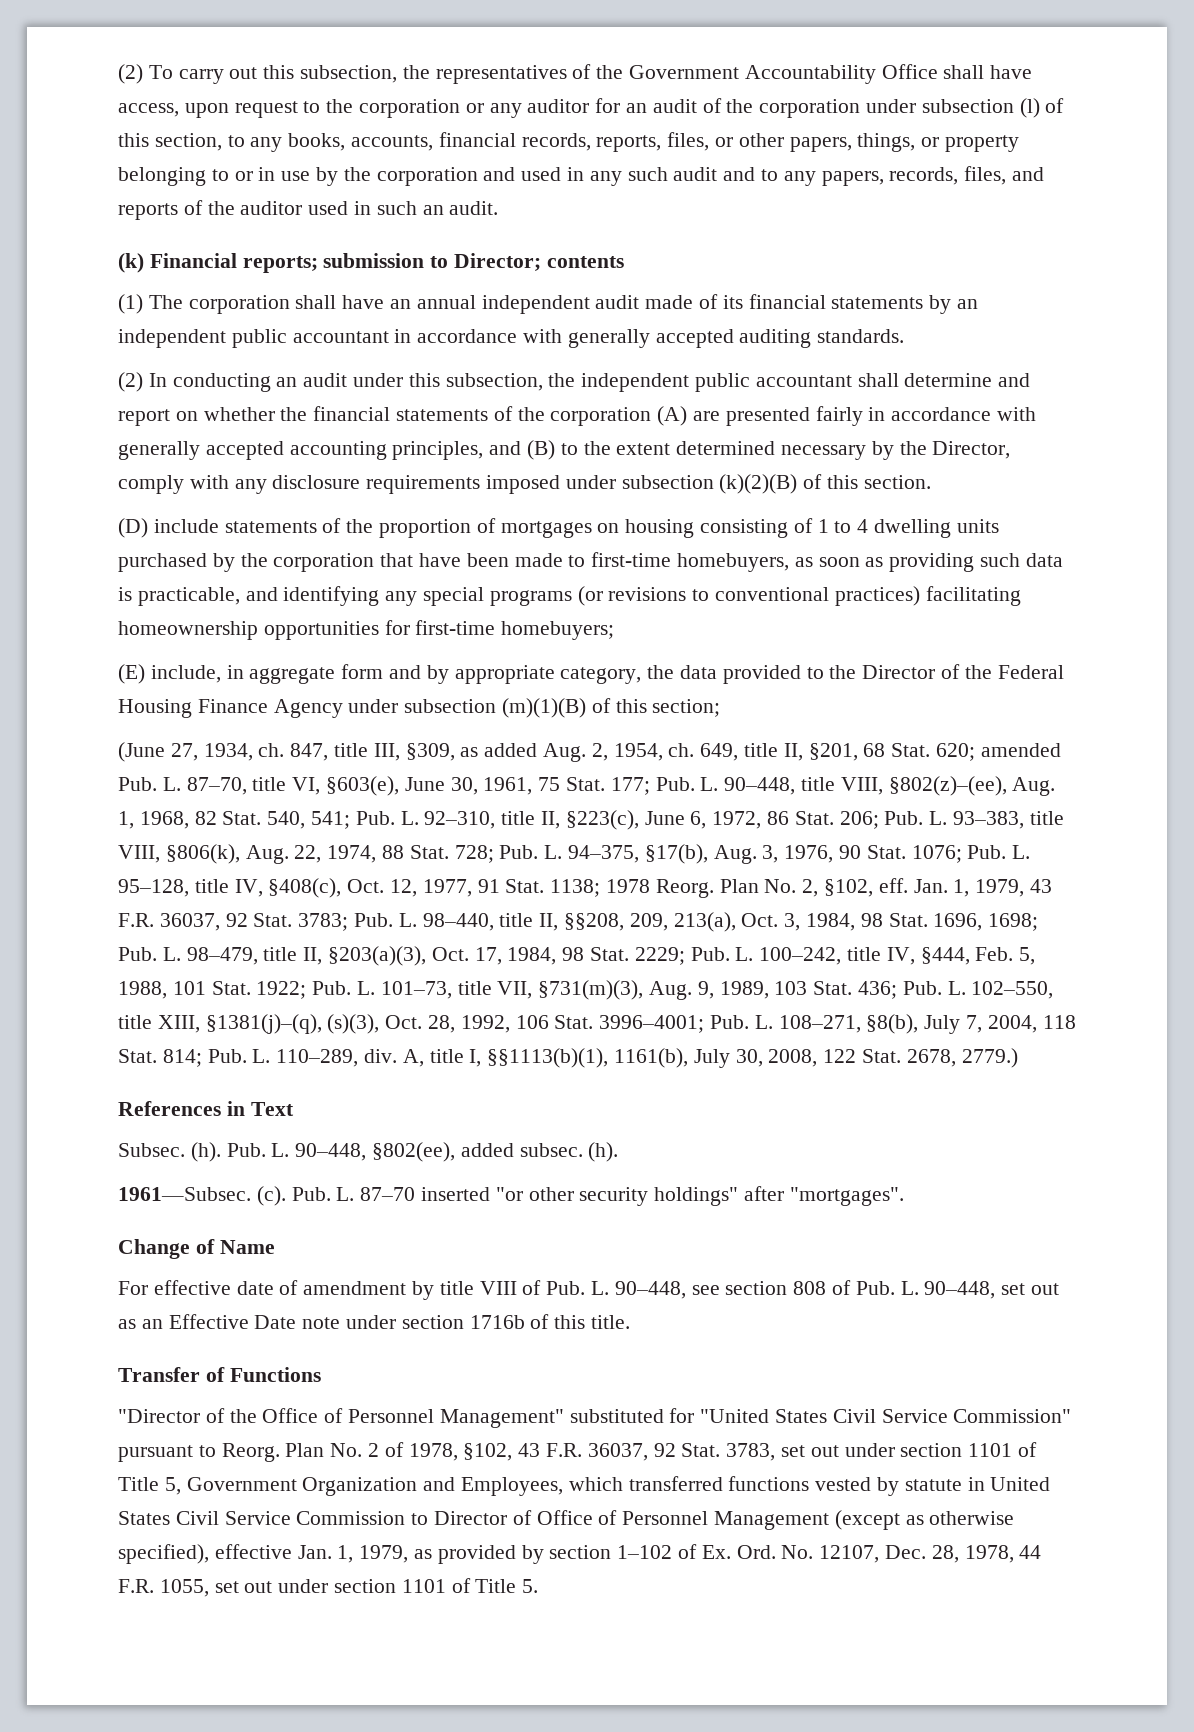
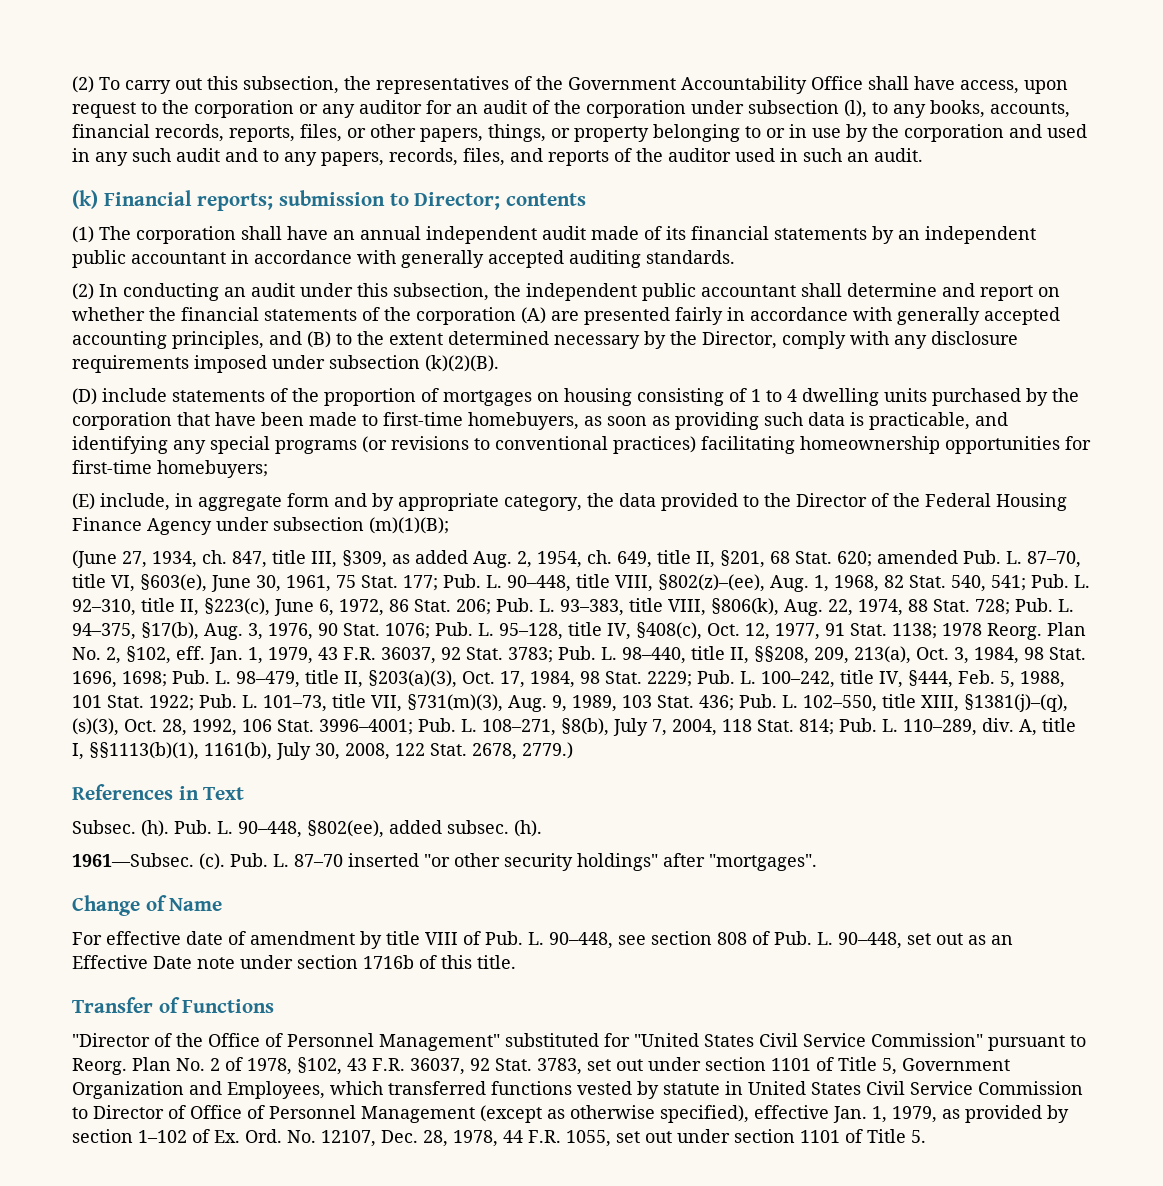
[1019,98,1065,118] [118,133,222,151] (l) of this section, -> [844,100,867,118] (l),
[719,474,931,494] (k)(2)(B) of this section. -> [425,355,499,372] (k)(2)(B).
[502,698,721,718] (m)(1)(B) of this section; -> [369,517,449,534] (m)(1)(B);

